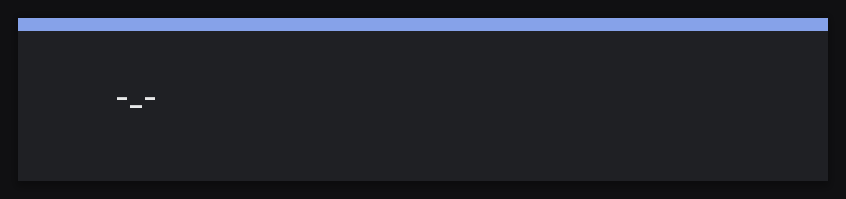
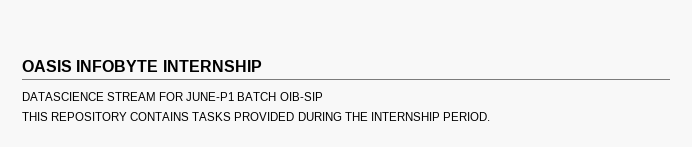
[115,97,157,108] -_- -> [22,60,262,72] [22,92,323,101] [22,112,490,121] OASIS INFOBYTE INTERNSHIP // DATASCIENCE STREAM FOR JUNE-P1 BATCH OIB-SIP // THIS REPOSITORY CONTAINS TASKS PROVIDED DURING THE INTERNSHIP PERIOD.

